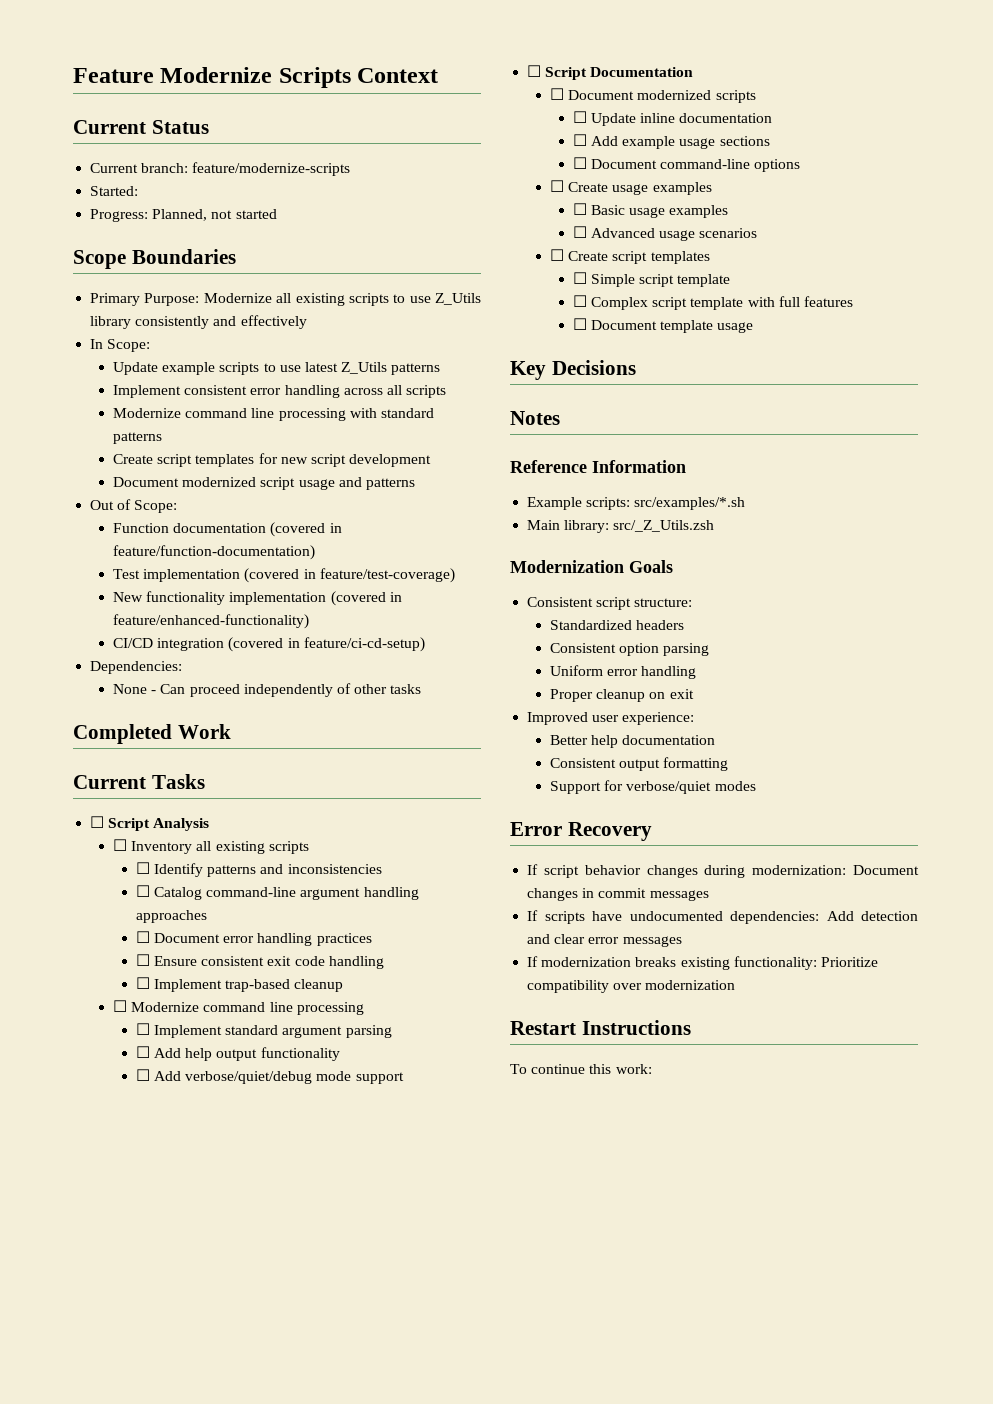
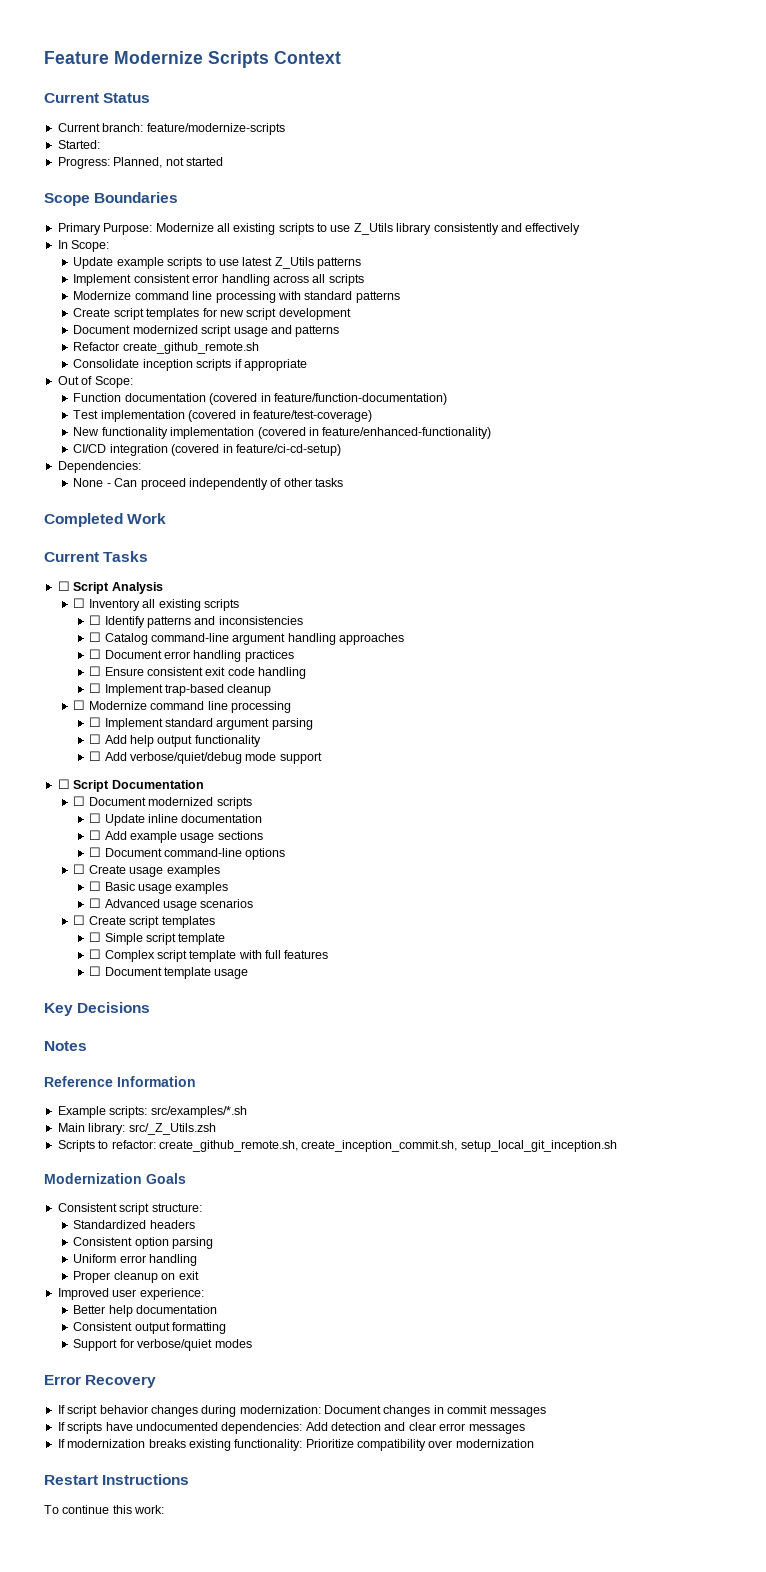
(415, 484) none -> [73,342,259,354] [73,359,307,371] // Refactor create_github_remote.sh // Consolidate inception scripts if appropriate
(715, 526) none -> [57,1140,617,1152] // Scripts to refactor: create_github_remote.sh, create_inception_commit.sh, setup_local_git_inception.sh

